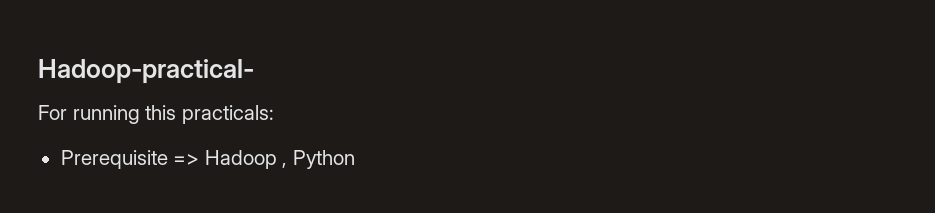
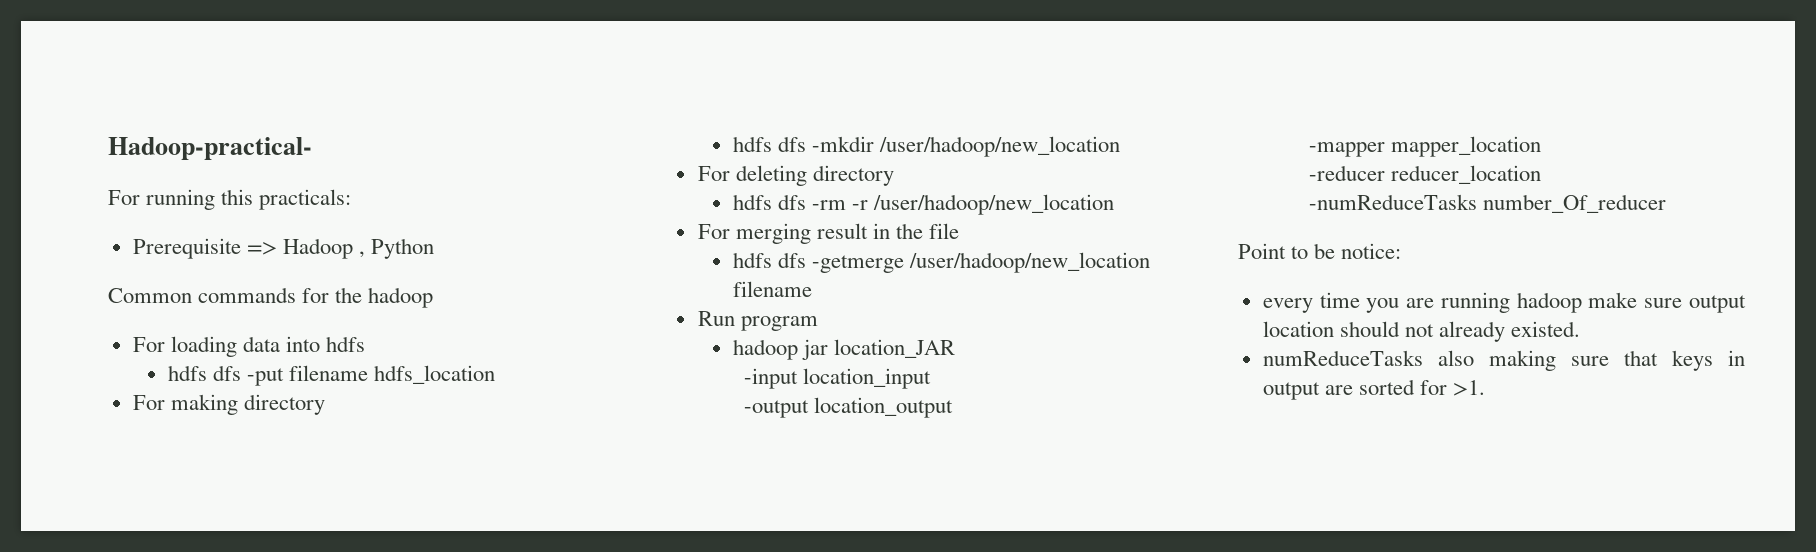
(355, 159) none -> [108,287,434,308] [132,336,366,357] [168,365,496,386] [132,394,325,415] [733,136,1121,157] [697,165,894,186] [733,194,1115,215] [697,223,960,244] [733,252,1151,273] [733,281,813,297] [697,311,818,331] [733,339,956,360] [743,368,931,389] [743,397,953,418] [1308,136,1541,157] [1308,165,1541,184] [1308,194,1666,213] [1238,243,1402,259] [1262,292,1746,313] [1262,321,1581,342] [1262,350,1745,371] [1262,379,1486,400] // Common commands for the hadoop // For loading data into hdfs // hdfs dfs -put filename hdfs_location // For making directory // hdfs dfs -mkdir /user/hadoop/new_location // For deleting directory // hdfs dfs -rm -r /user/hadoop/new_location // For merging result in the file // hdfs dfs -getmerge /user/hadoop/new_location filename // Run program // hadoop jar location_JAR // -input location_input // -output location_output // -mapper mapper_location // -reducer reducer_location // -numReduceTasks number_Of_reducer // Point to be notice: // every time you are running hadoop make sure output location should not already existed. // numReduceTasks also making sure that keys in output are sorted for >1.

